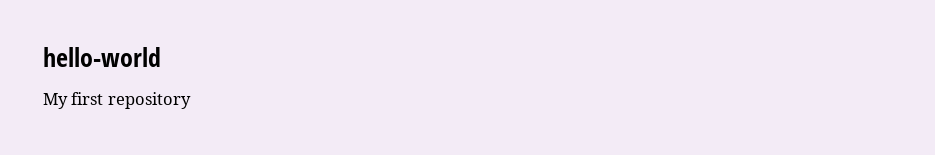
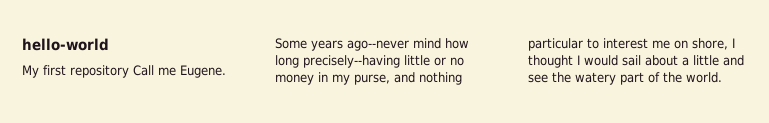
(191, 100) none -> [133,65,226,78] [275,38,469,51] [275,55,464,68] [275,72,462,85] [528,38,735,51] [528,55,744,68] [528,72,722,85] Call me Eugene. Some years ago--never mind how long precisely--having little or no money in my purse, and nothing particular to interest me on shore, I thought I would sail about a little and see the watery part of the world.

